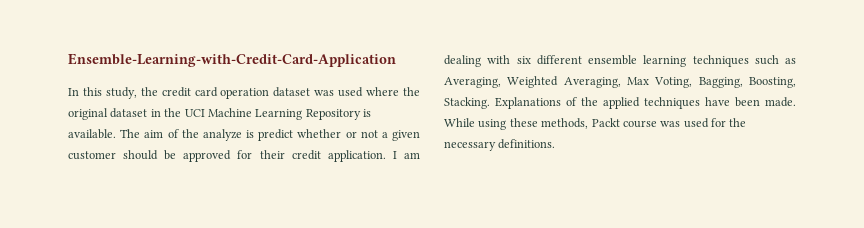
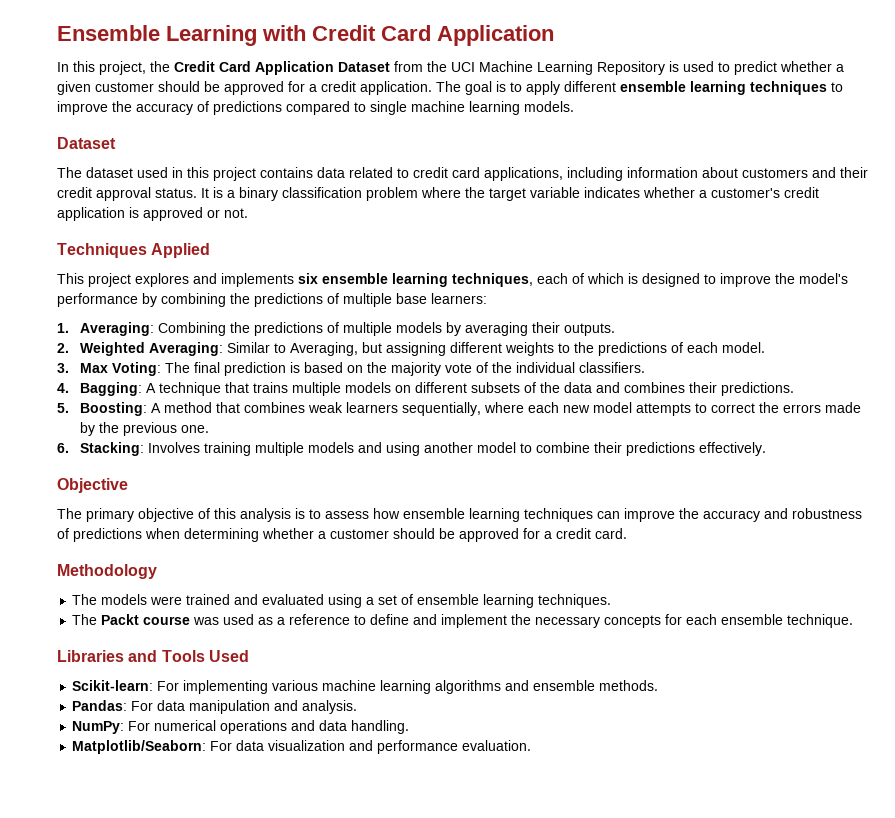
[68,53,396,67] [68,87,421,99] [68,108,161,120] Ensemble-Learning-with-Credit-Card-Application // In this study, the credit card operation dataset was used where the original dataset in -> [57,25,554,46] [57,61,423,75] Ensemble Learning with Credit Card Application // In this project, the Credit Card Application Dataset from
[68,129,378,141] available. The aim of the analyze is predict whether or not -> [683,61,832,75] used to predict whether
[259,150,285,159] their -> [309,84,317,92] a
[392,151,420,159] [444,55,796,67] [444,76,796,88] [444,97,796,109] [444,118,747,130] [444,139,556,151] I am dealing with six different ensemble learning techniques such as Averaging, Weighted Averaging, Max Voting, Bagging, Boosting, Stacking. Explanations of the applied techniques have been made. While using these methods, Packt course was used for the necessary definitions. -> [436,81,843,95] [57,101,574,115] [57,137,116,149] [57,167,868,181] [57,187,819,201] [57,207,248,221] [57,243,211,258] [57,273,848,287] [57,293,487,307] [57,322,615,336] [57,342,765,356] [57,362,645,376] [57,382,794,396] [57,402,861,416] [79,422,209,436] [57,442,766,456] [57,478,128,493] [57,508,862,522] [57,528,627,542] [57,564,157,579] [72,594,612,608] [72,614,854,628] [57,650,249,662] [72,680,659,694] [72,700,358,714] [72,720,410,734] [72,740,532,754] The goal is to apply different ensemble learning techniques to improve the accuracy of predictions compared to single machine learning models. // Dataset // The dataset used in this project contains data related to credit card applications, including information about customers and their credit approval status. It is a binary classification problem where the target variable indicates whether a customer's credit application is approved or not. // Techniques Applied // This project explores and implements six ensemble learning techniques, each of which is designed to improve the model's performance by combining the predictions of multiple base learners: // 1. Averaging: Combining the predictions of multiple models by averaging their outputs. // 2. Weighted Averaging: Similar to Averaging, but assigning different weights to the predictions of each model. // 3. Max Voting: The final prediction is based on the majority vote of the individual classifiers. // 4. Bagging: A technique that trains multiple models on different subsets of the data and combines their predictions. // 5. Boosting: A method that combines weak learners sequentially, where each new model attempts to correct the errors made by the previous one. // 6. Stacking: Involves training multiple models and using another model to combine their predictions effectively. // Objective // The primary objective of this analysis is to assess how ensemble learning techniques can improve the accuracy and robustness of predictions when determining whether a customer should be approved for a credit card. // Methodology // The models were trained and evaluated using a set of ensemble learning techniques. // The Packt course was used as a reference to define and implement the necessary concepts for each ensemble technique. // Libraries and Tools Used // Scikit-learn: For implementing various machine learning algorithms and ensemble methods. // Pandas: For data manipulation and analysis. // NumPy: For numerical operations and data handling. // Matplotlib/Seaborn: For data visualization and performance evaluation.

